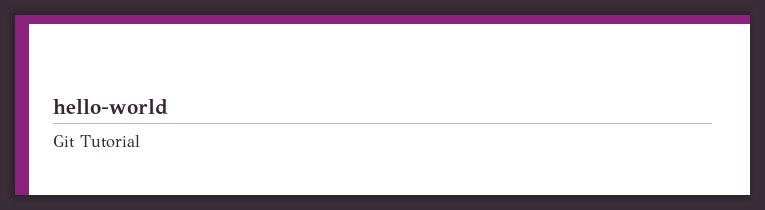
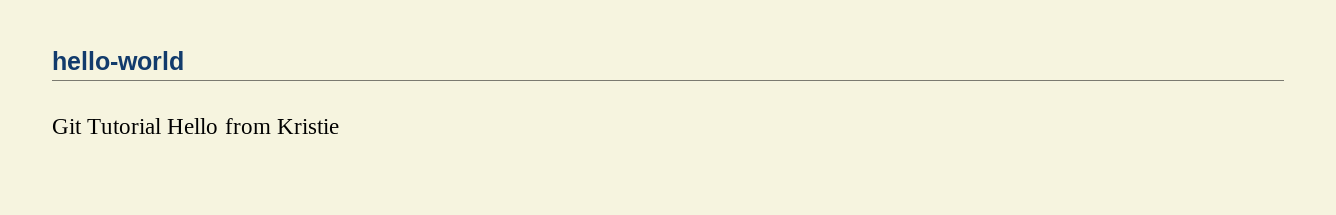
(140, 141) none -> [167,118,339,134] Hello from Kristie

